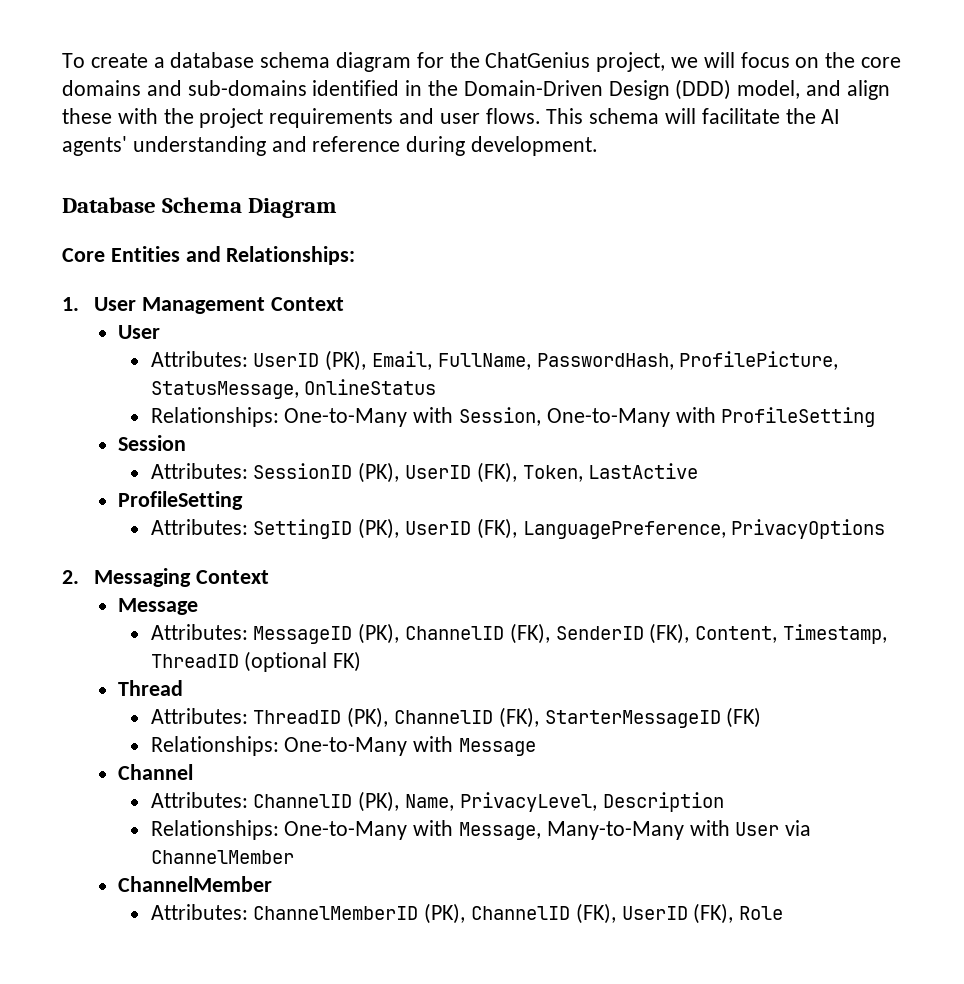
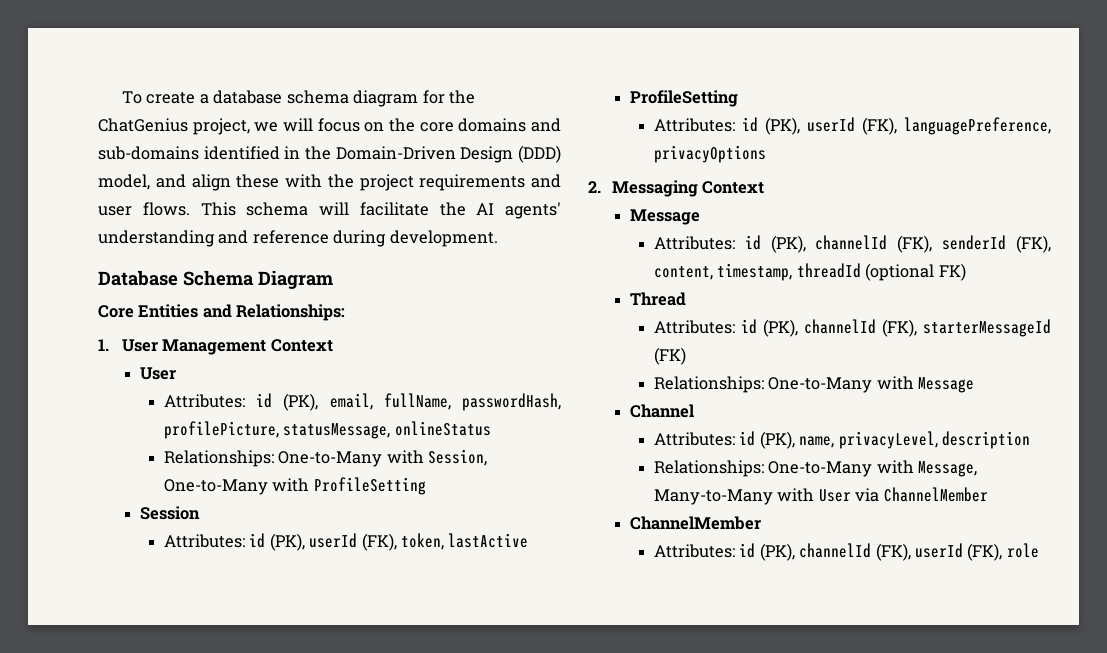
[253,350,839,371] [150,379,437,399] UserID (PK), Email, FullName, PasswordHash, ProfilePicture, StatusMessage, OnlineStatus -> [256,393,561,411] [163,421,491,439] id (PK), email, fullName, passwordHash, profilePicture, statusMessage, onlineStatus
[253,462,699,483] [118,491,244,510] [150,518,886,539] SessionID (PK), UserID (FK), Token, LastActive // ProfileSetting // Attributes: SettingID (PK), UserID (FK), LanguagePreference, PrivacyOptions -> [249,533,529,551] [629,90,738,107] [653,117,1051,135] [653,145,766,163] id (PK), userId (FK), token, lastActive // ProfileSetting // Attributes: id (PK), userId (FK), languagePreference, privacyOptions
[253,623,887,644] [150,654,239,668] MessageID (PK), ChannelID (FK), SenderID (FK), Content, Timestamp, ThreadID -> [744,235,1051,253] [653,263,861,281] id (PK), channelId (FK), senderId (FK), content, timestamp, threadId
[253,707,721,728] ThreadID (PK), ChannelID (FK), StarterMessageID -> [740,319,1051,337] id (PK), channelId (FK), starterMessageId
[253,791,724,812] ChannelID (PK), Name, PrivacyLevel, Description -> [739,431,1031,449] id (PK), name, privacyLevel, description
[253,903,784,924] ChannelMemberID (PK), ChannelID (FK), UserID (FK), Role -> [739,543,1039,561] id (PK), channelId (FK), userId (FK), role

